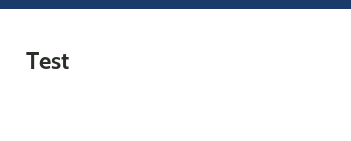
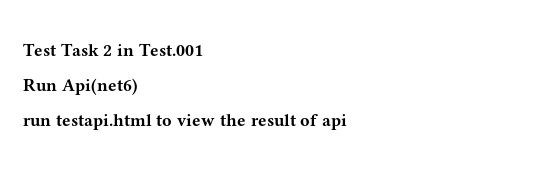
(69, 60) none -> [60,43,203,56] [23,78,138,95] [23,114,348,130] Task 2 in Test.001 // Run Api(net6) // run testapi.html to view the result of api

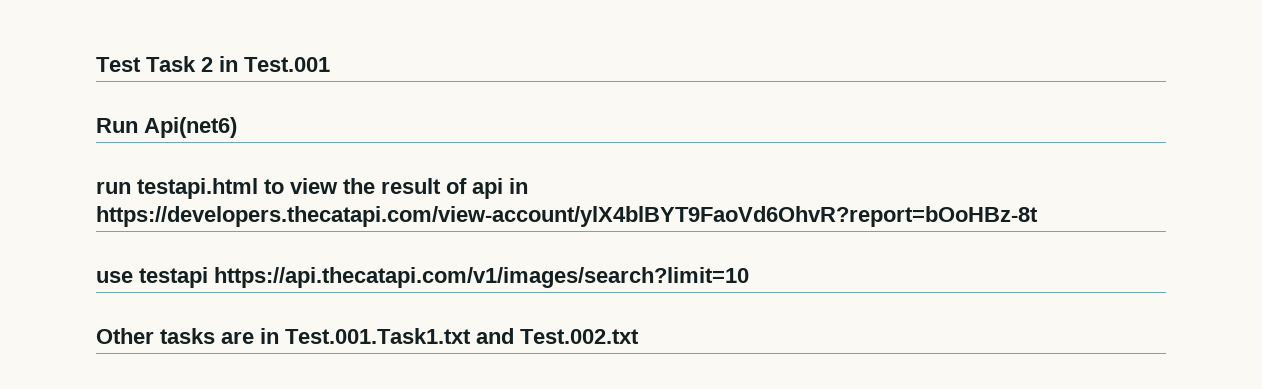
(348, 122) none -> [509,178,528,194] [96,206,1038,227] [96,267,749,288] [96,328,639,344] in https://developers.thecatapi.com/view-account/ylX4blBYT9FaoVd6OhvR?report=bOoHBz-8t // use testapi https://api.thecatapi.com/v1/images/search?limit=10 // Other tasks are in Test.001.Task1.txt and Test.002.txt

